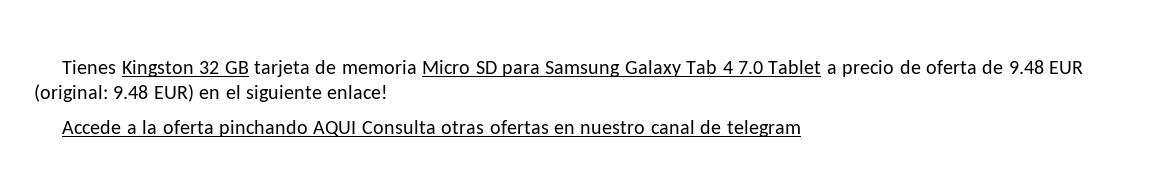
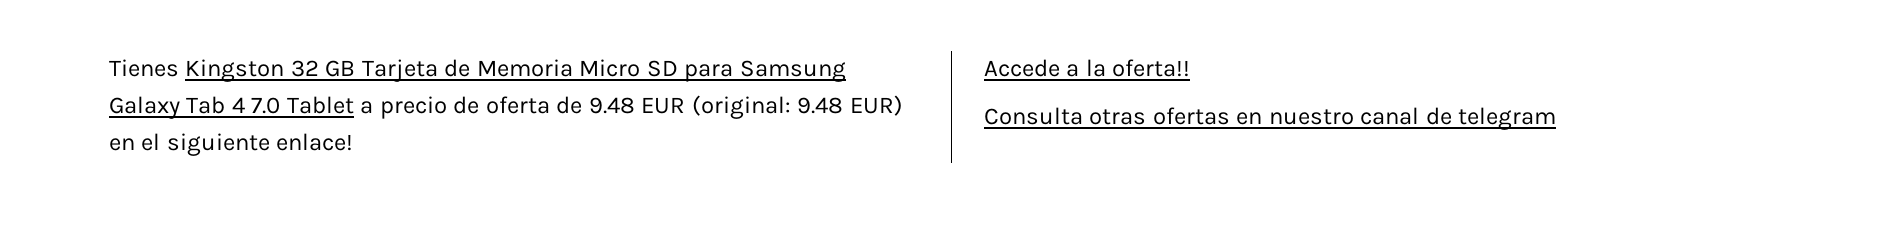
[253,60,417,77] tarjeta de memoria -> [361,59,573,82] Tarjeta de Memoria
[162,120,357,137] oferta pinchando AQUI -> [1112,59,1191,77] oferta!! //

